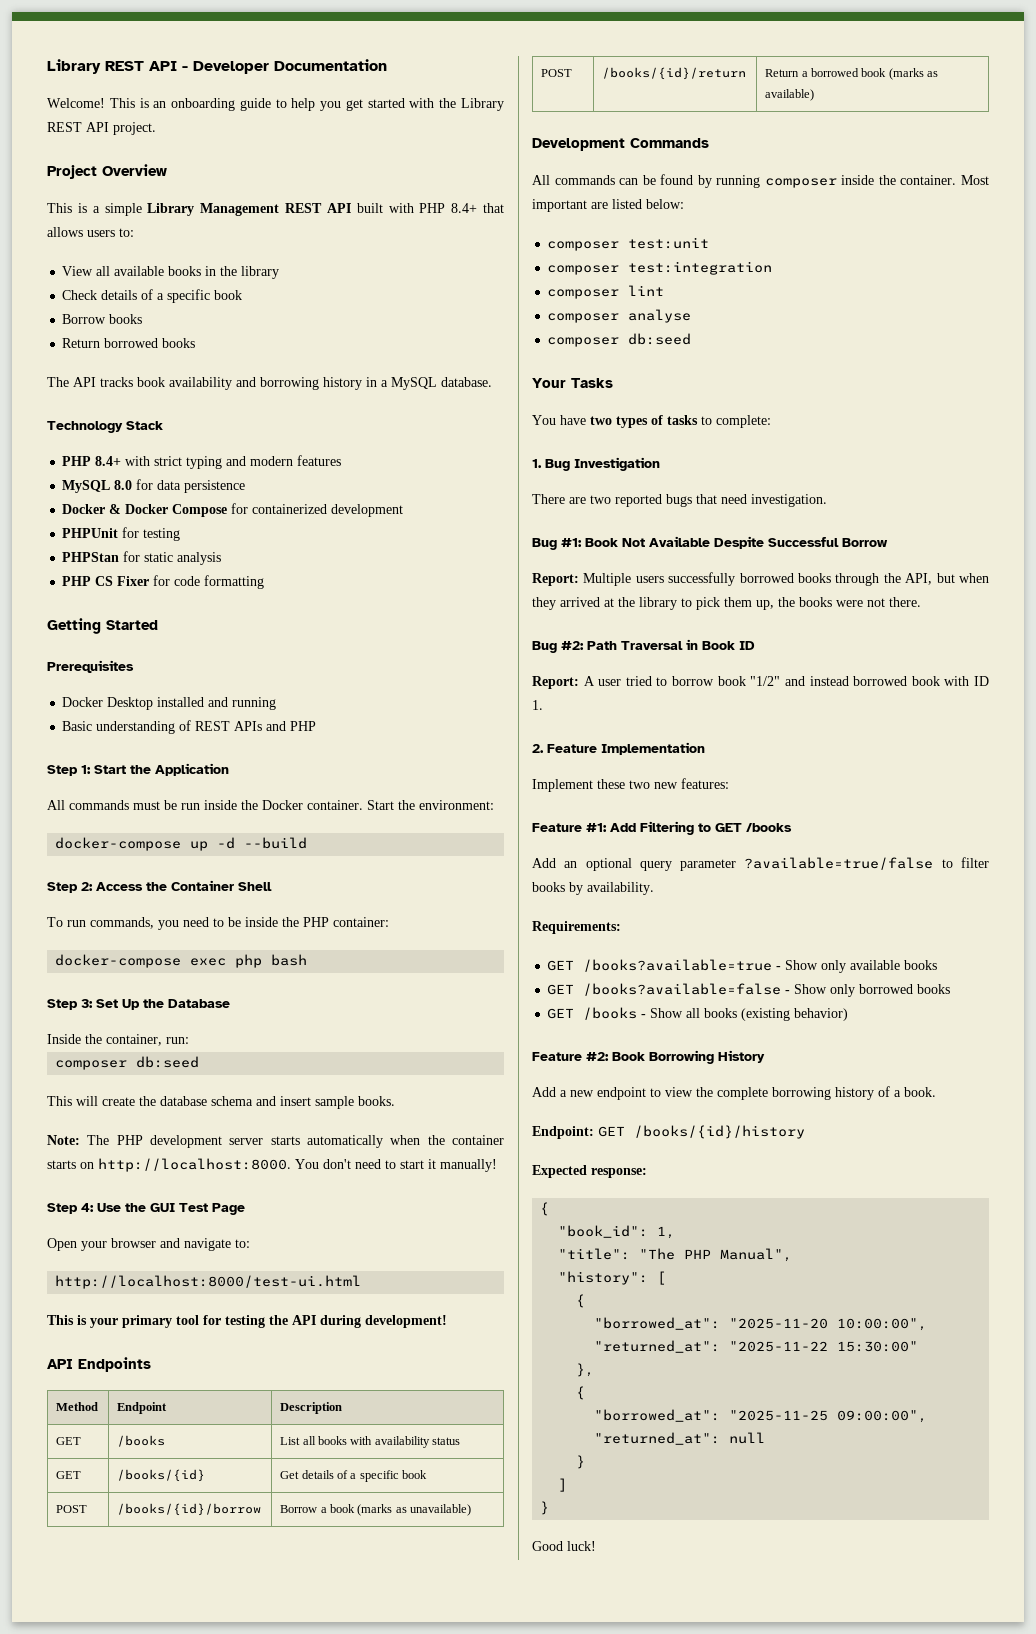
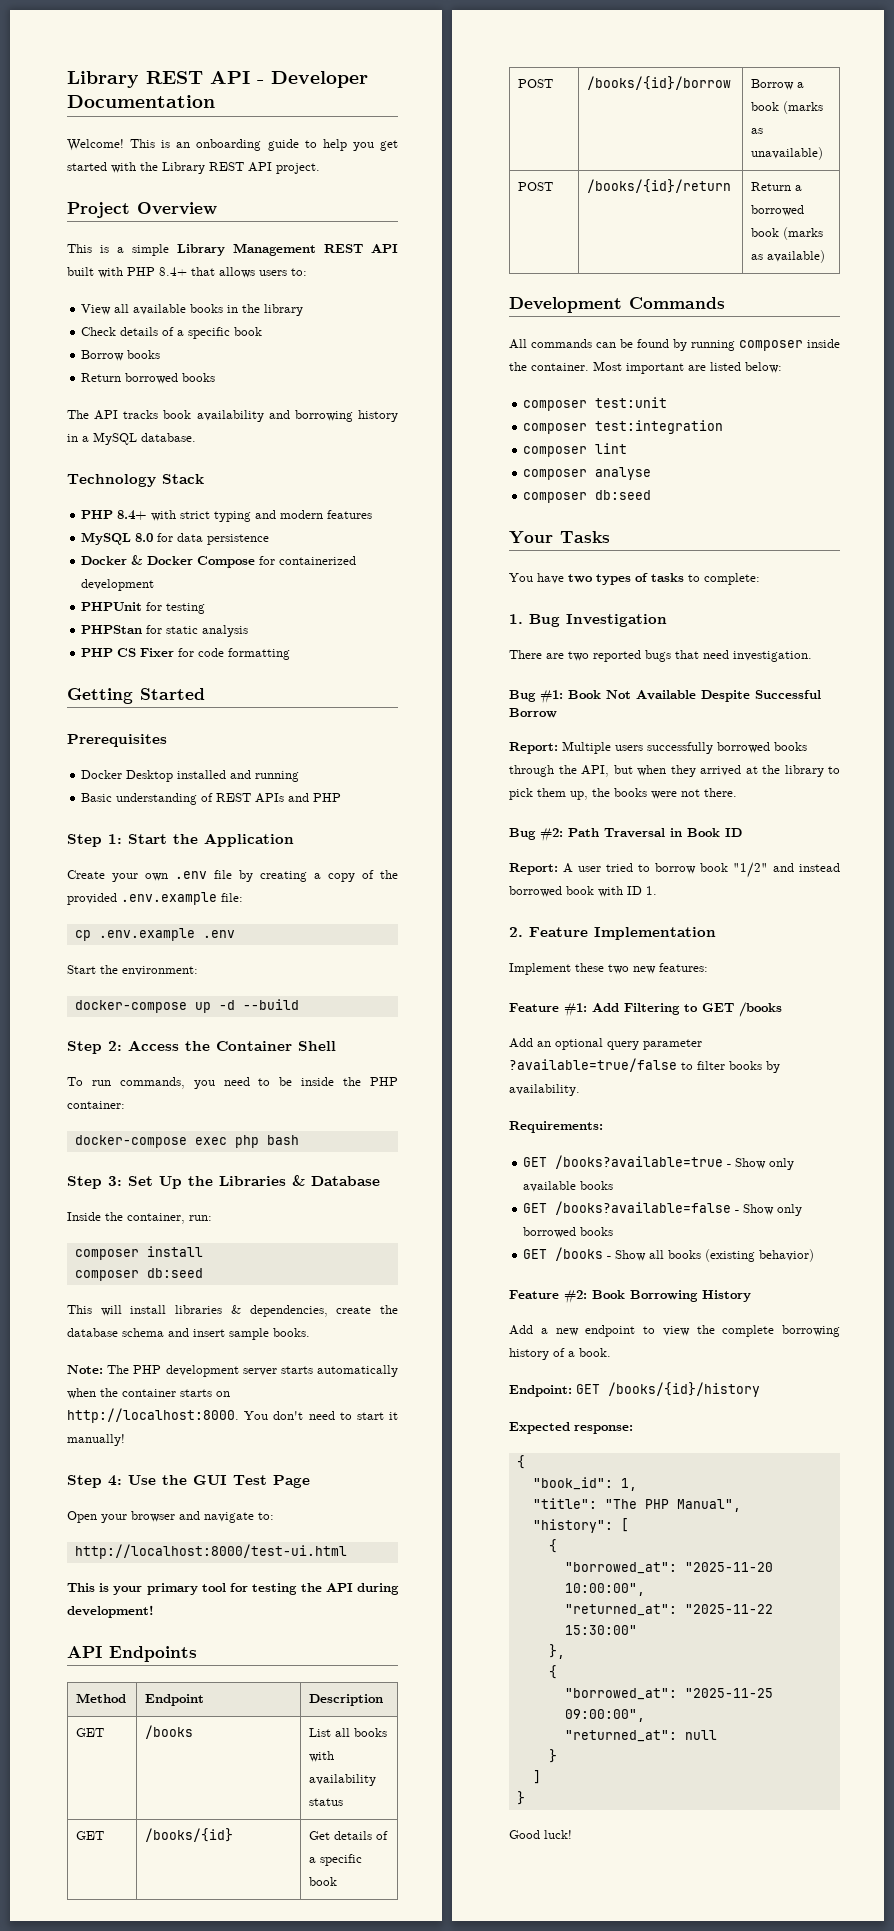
[47,800,363,810] All commands must be run inside the Docker container. -> [67,870,398,882] [67,892,243,905] [74,928,235,941] Create your own .env file by creating a copy of the provided .env.example file: // cp .env.example .env //
(164, 1003) none -> [219,1175,305,1186] Libraries &
(189, 1040) none -> [74,1246,203,1260] // composer install
(98, 1101) none -> [130,1305,328,1317] install libraries & dependencies,

